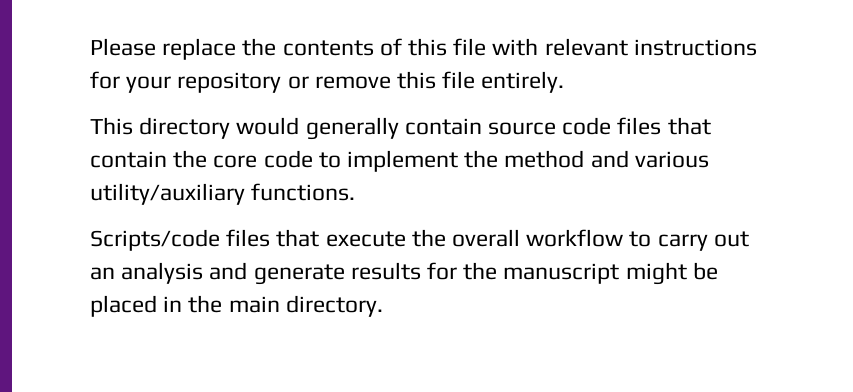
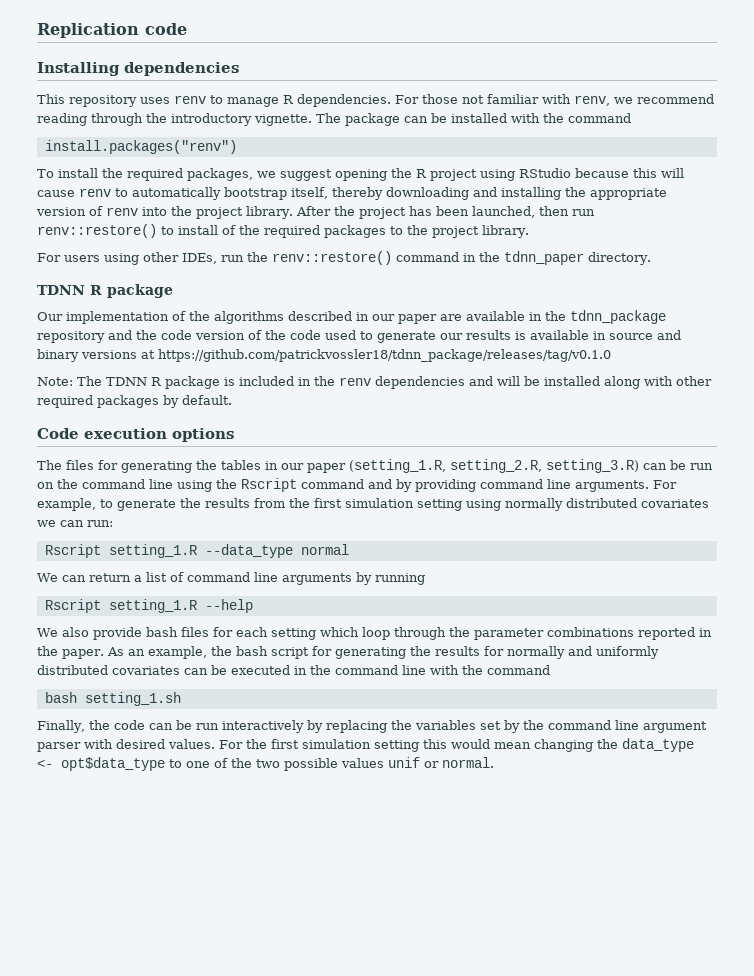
[90,38,757,60] [90,71,565,93] [90,117,711,140] [90,150,709,172] [90,183,356,205] [90,229,749,251] [90,262,718,285] [90,295,383,317] Please replace the contents of this file with relevant instructions for your repository or remove this file entirely. // This directory would generally contain source code files that contain the core code to implement the method and various utility/auxiliary functions. // Scripts/code files that execute the overall workflow to carry out an analysis and generate results for the manuscript might be placed in the main directory. -> [37,23,187,38] [37,62,239,76] [37,94,714,107] [37,113,631,126] [44,140,237,154] [37,168,684,181] [37,187,667,200] [36,206,595,219] [37,224,529,238] [37,251,651,265] [37,284,173,298] [37,310,666,324] [37,330,681,343] [37,349,611,362] [37,376,712,389] [37,395,232,408] [37,428,234,442] [37,459,713,473] [37,478,677,492] [37,498,709,511] [37,520,113,527] [44,544,349,558] [37,572,425,585] [44,599,253,613] [37,627,712,640] [37,646,659,659] [37,665,550,675] [44,692,181,706] [37,720,707,733] [37,738,694,752] [37,757,494,771] Replication code // Installing dependencies // This repository uses renv to manage R dependencies. For those not familiar with renv, we recommend reading through the introductory vignette. The package can be installed with the command // install.packages("renv") // To install the required packages, we suggest opening the R project using RStudio because this will cause renv to automatically bootstrap itself, thereby downloading and installing the appropriate version of renv into the project library. After the project has been launched, then run renv::restore() to install of the required packages to the project library. // For users using other IDEs, run the renv::restore() command in the tdnn_paper directory. // TDNN R package // Our implementation of the algorithms described in our paper are available in the tdnn_package repository and the code version of the code used to generate our results is available in source and binary versions at https://github.com/patrickvossler18/tdnn_package/releases/tag/v0.1.0 // Note: The TDNN R package is included in the renv dependencies and will be installed along with other required packages by default. // Code execution options // The files for generating the tables in our paper (setting_1.R, setting_2.R, setting_3.R) can be run on the command line using the Rscript command and by providing command line arguments. For example, to generate the results from the first simulation setting using normally distributed covariates we can run: // Rscript setting_1.R --data_type normal // We can return a list of command line arguments by running // Rscript setting_1.R --help // We also provide bash files for each setting which loop through the parameter combinations reported in the paper. As an example, the bash script for generating the results for normally and uniformly distributed covariates can be executed in the command line with the command // bash setting_1.sh // Finally, the code can be run interactively by replacing the variables set by the command line argument parser with desired values. For the first simulation setting this would mean changing the data_type <- opt$data_type to one of the two possible values unif or normal.

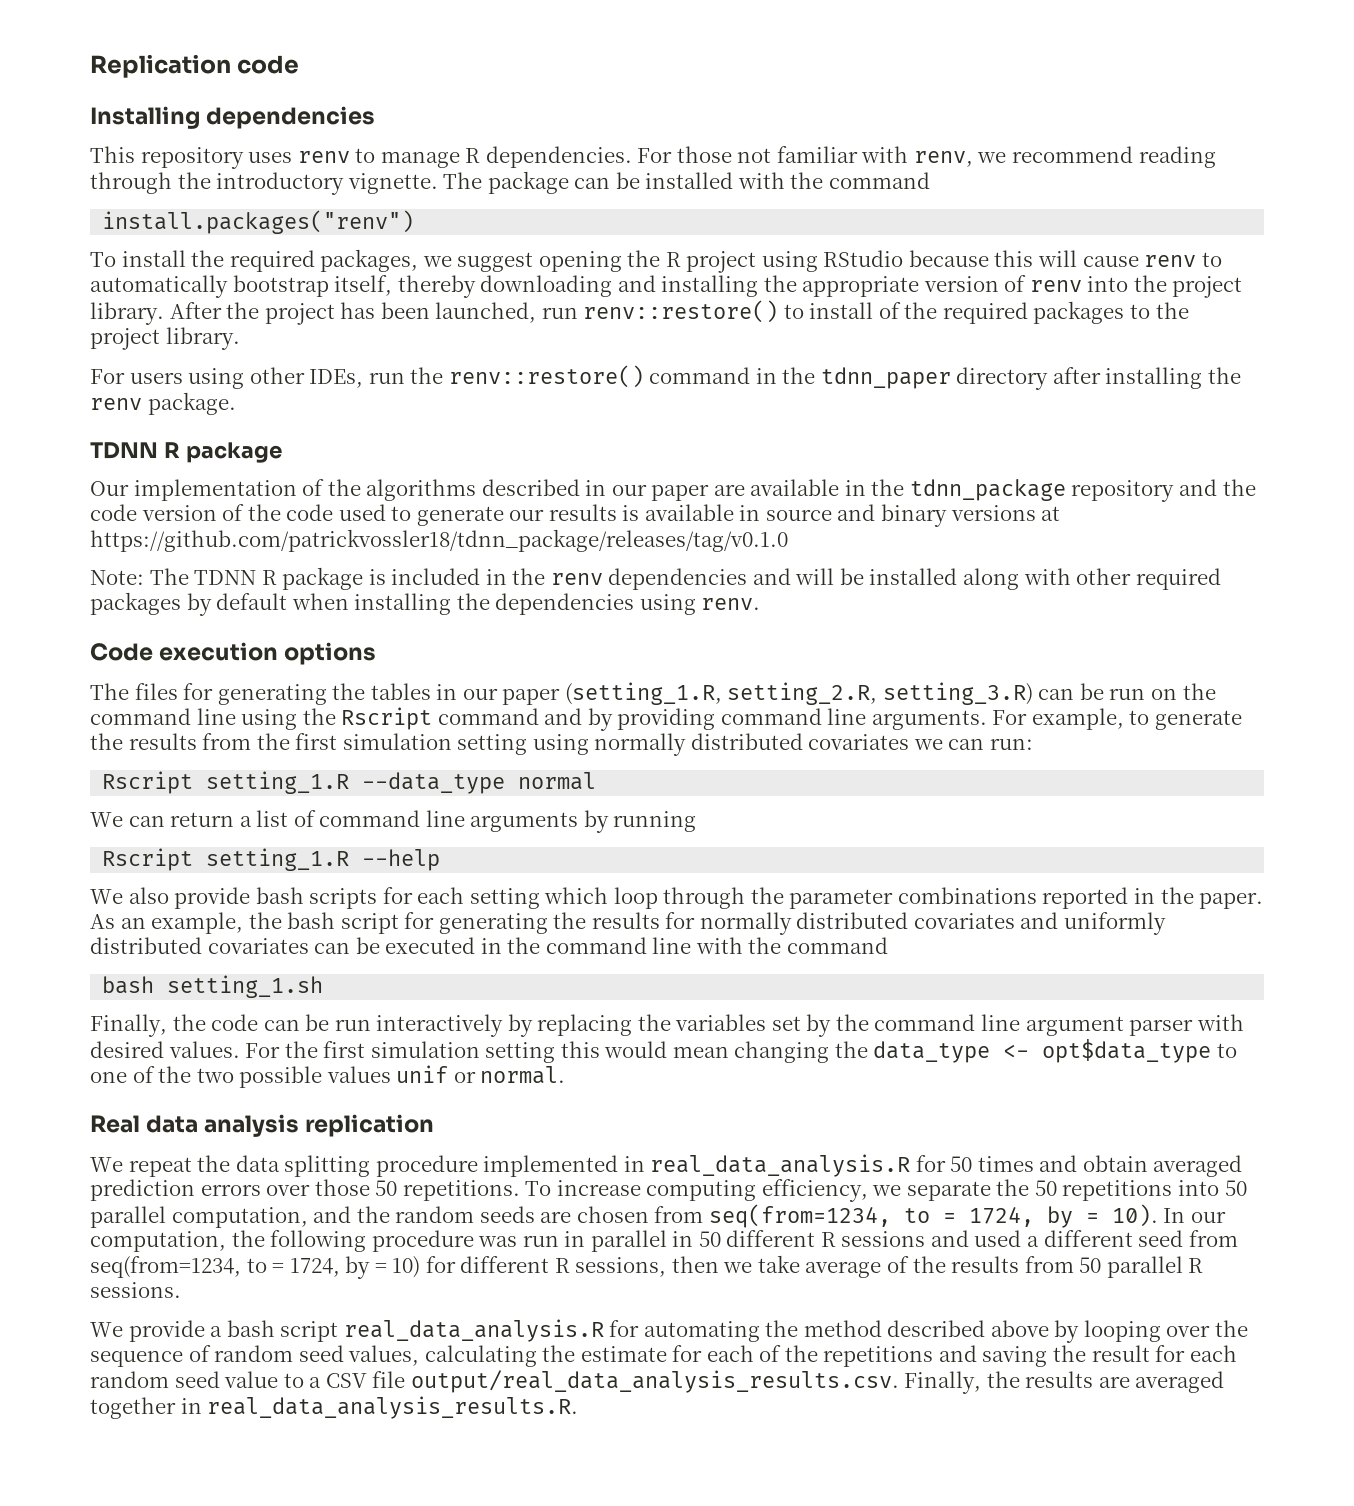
[538,206,569,216] then -> (537, 312) none
[588,252,651,265] directory. -> [956,367,1242,390] [90,392,236,415] directory after installing the renv package.
[182,395,232,405] default. -> [216,593,761,615] default when installing the dependencies using renv.
[180,627,209,637] files -> [309,888,378,909] scripts
(565, 652) none -> [796,912,1015,929] distributed covariates
(494, 762) none -> [90,1114,435,1137] [90,1154,1243,1177] [90,1179,1247,1202] [90,1204,1226,1228] [90,1230,1238,1252] [90,1255,1204,1279] [90,1282,181,1298] [90,1319,1249,1343] [90,1345,1237,1367] [90,1370,1225,1394] [90,1396,579,1419] // Real data analysis replication // We repeat the data splitting procedure implemented in real_data_analysis.R for 50 times and obtain averaged prediction errors over those 50 repetitions. To increase computing efficiency, we separate the 50 repetitions into 50 parallel computation, and the random seeds are chosen from seq(from=1234, to = 1724, by = 10). In our computation, the following procedure was run in parallel in 50 different R sessions and used a different seed from seq(from=1234, to = 1724, by = 10) for different R sessions, then we take average of the results from 50 parallel R sessions. // We provide a bash script real_data_analysis.R for automating the method described above by looping over the sequence of random seed values, calculating the estimate for each of the repetitions and saving the result for each random seed value to a CSV file output/real_data_analysis_results.csv. Finally, the results are averaged together in real_data_analysis_results.R.

